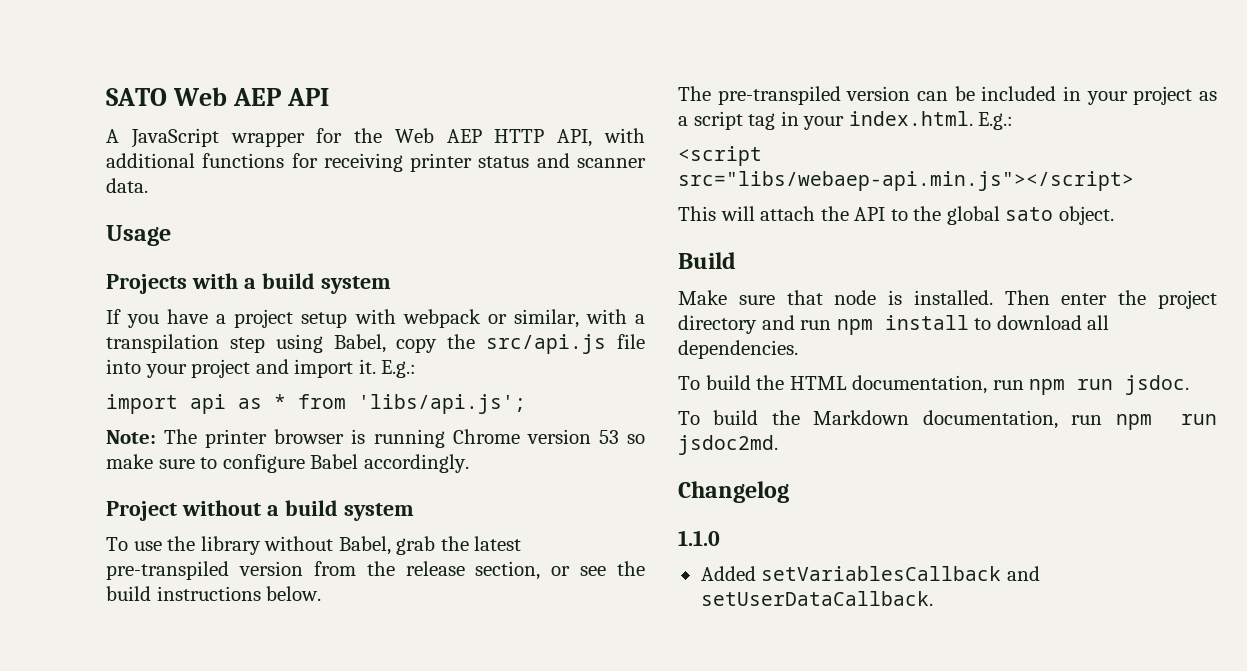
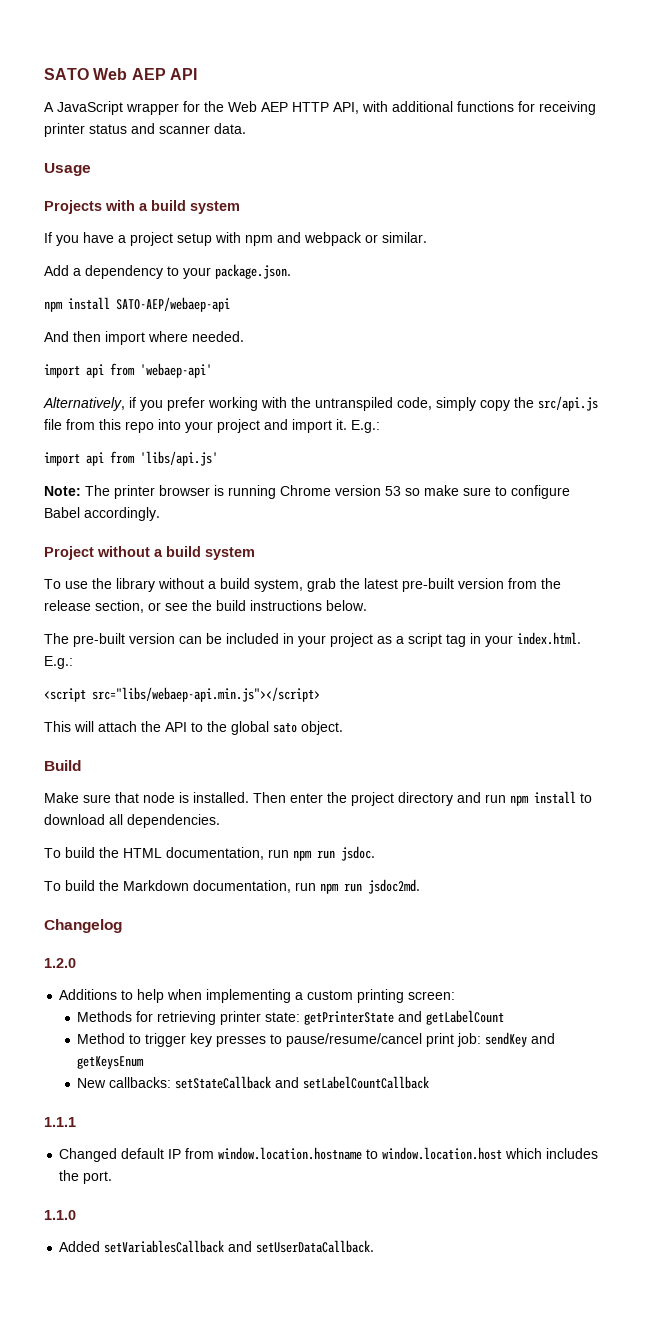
[402,309,645,328] [106,334,386,353] webpack or similar, with a transpilation step using Babel, -> [245,232,427,246] [44,264,291,279] [44,297,230,312] [44,331,244,345] [44,363,212,378] [43,397,476,411] npm and webpack or similar. // Add a dependency to your package.json. // npm install SATO-AEP/webaep-api // And then import where needed. // import api from 'webaep-api' // Alternatively, if you prefer working with the untranspiled code, simply
(645, 341) none -> [66,419,154,433] from this repo
[238,394,526,414] as * from 'libs/api.js'; -> [110,451,218,466] from 'libs/api.js'
[338,536,391,555] Babel, -> [208,578,303,592] a build system,
[106,561,229,580] pre-transpiled -> [402,578,454,592] pre-built
[717,86,841,105] pre-transpiled -> [73,633,125,647] pre-built
(789, 492) none -> [44,958,76,968] [59,989,456,1003] [77,1010,505,1025] [77,1032,556,1047] [77,1056,145,1069] [77,1076,430,1089] [44,1117,76,1127] [59,1147,599,1162] [59,1170,113,1184] // 1.2.0 // Additions to help when implementing a custom printing screen: // Methods for retrieving printer state: getPrinterState and getLabelCount // Method to trigger key presses to pause/resume/cancel print job: sendKey and getKeysEnum // New callbacks: setStateCallback and setLabelCountCallback // 1.1.1 // Changed default IP from window.location.hostname to window.location.host which includes the port.

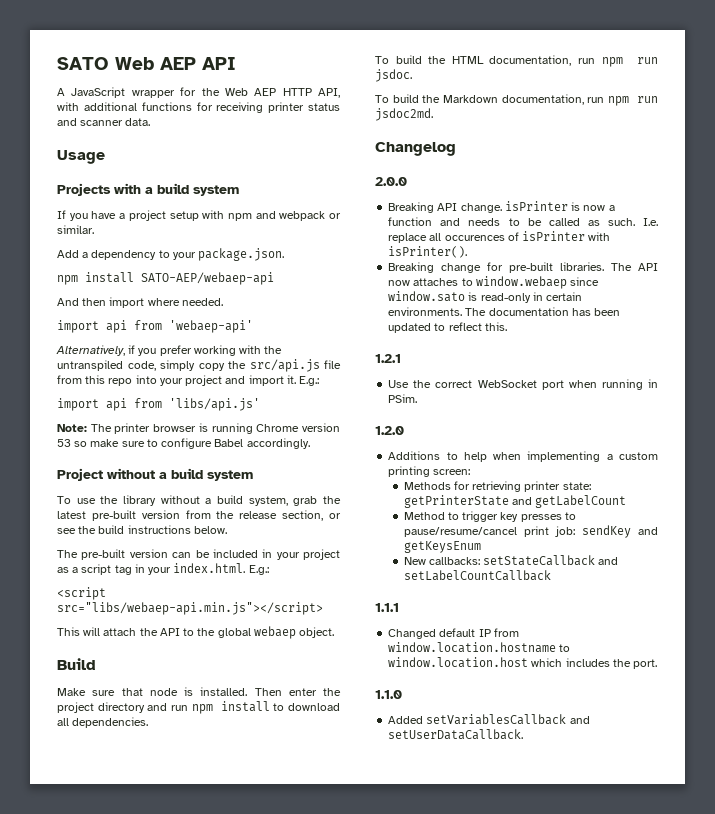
[273,722,297,733] sato -> [253,626,296,639] webaep
(122, 926) none -> [375,177,407,186] [388,201,615,213] [388,217,658,226] [388,231,611,243] [388,246,468,258] [388,262,658,273] [388,276,600,289] [388,291,583,303] [388,307,621,316] [388,322,507,333] [375,354,401,363] [388,379,658,390] [388,394,418,403] // 2.0.0 // Breaking API change. isPrinter is now a function and needs to be called as such. I.e. replace all occurences of isPrinter with isPrinter(). // Breaking change for pre-built libraries. The API now attaches to window.webaep since window.sato is read-only in certain environments. The documentation has been updated to reflect this. // 1.2.1 // Use the correct WebSocket port when running in PSim.

